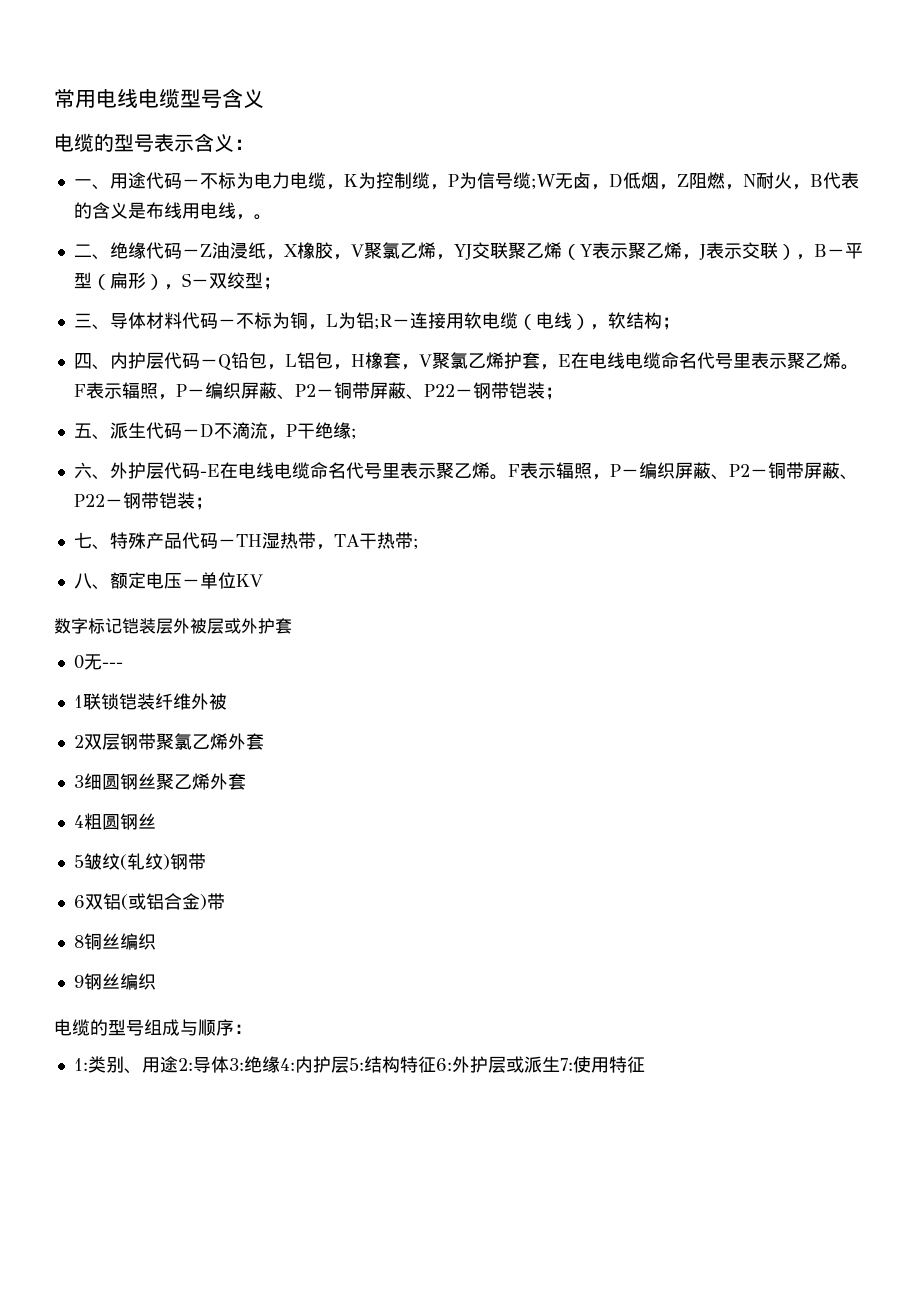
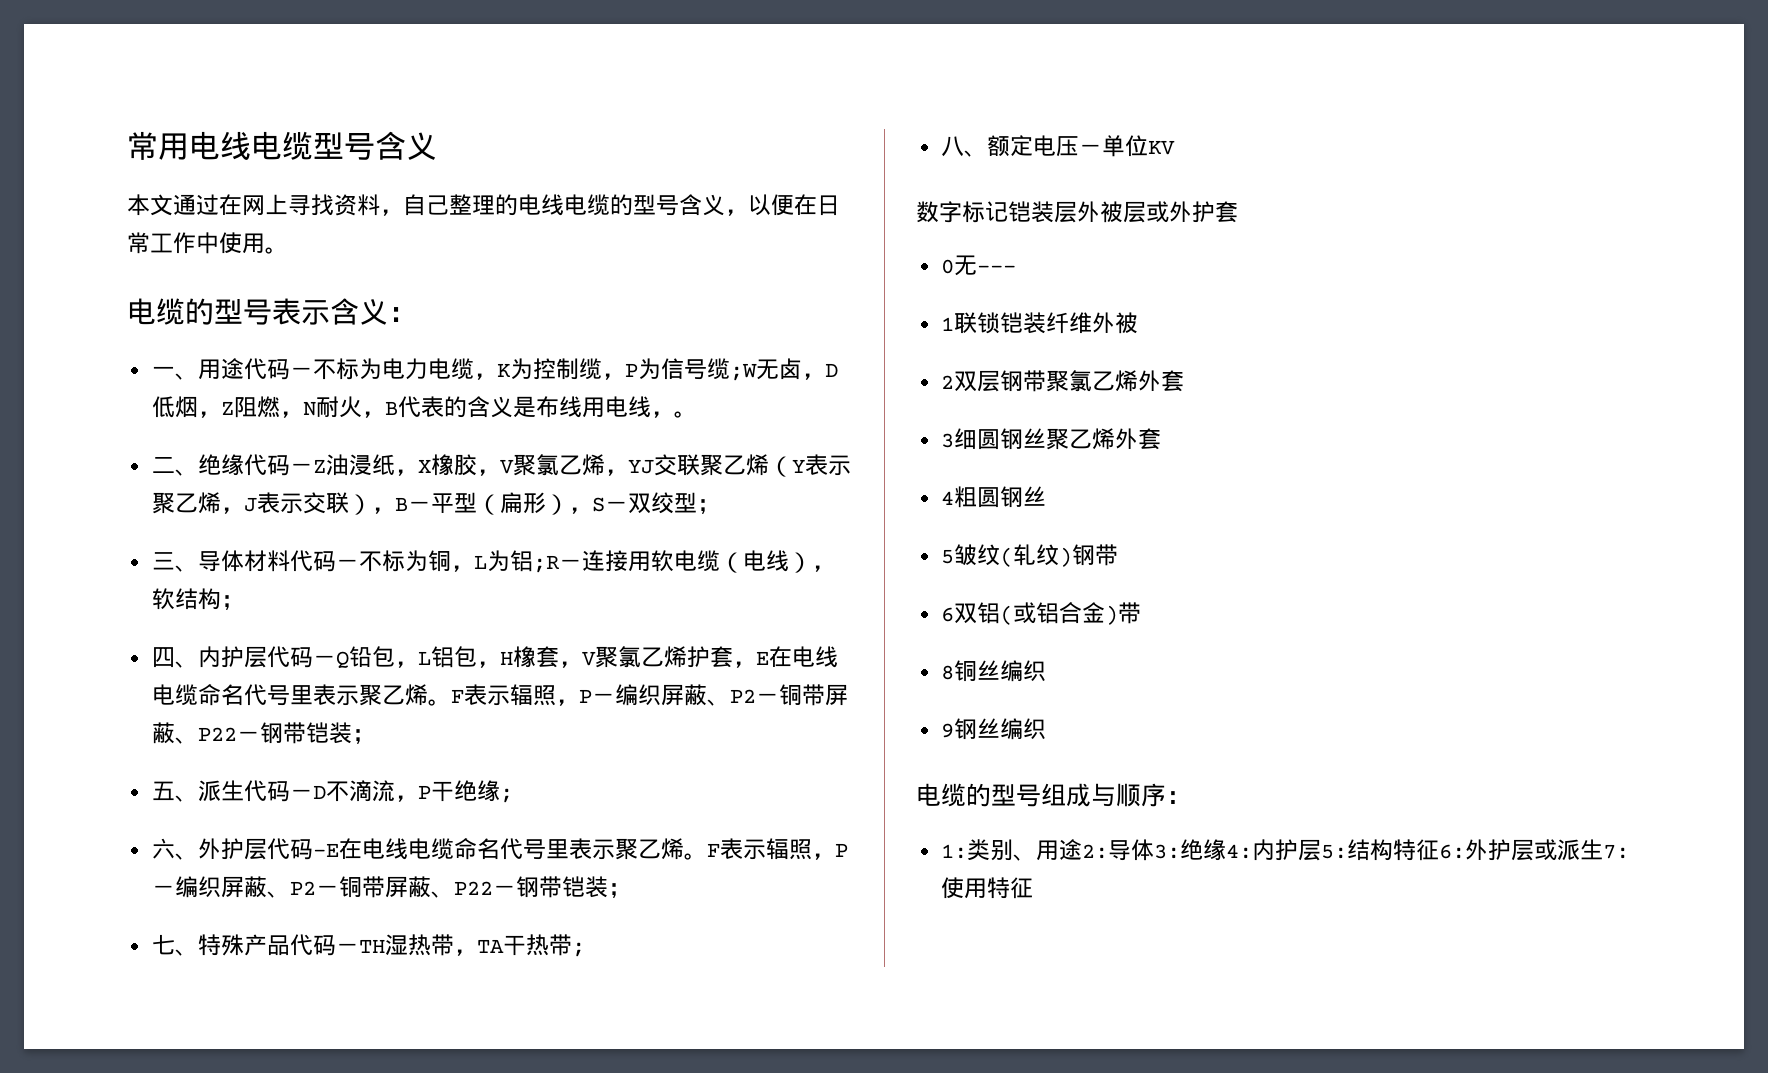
(264, 98) none -> [127,194,840,216] [127,232,288,254] // 本文通过在网上寻找资料，自己整理的电线电缆的型号含义，以便在日常工作中使用。

